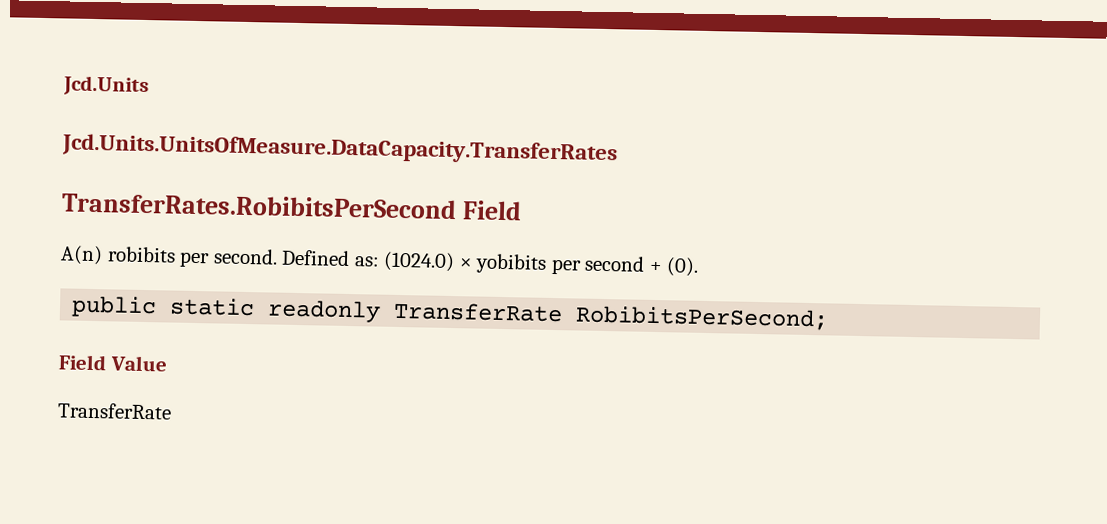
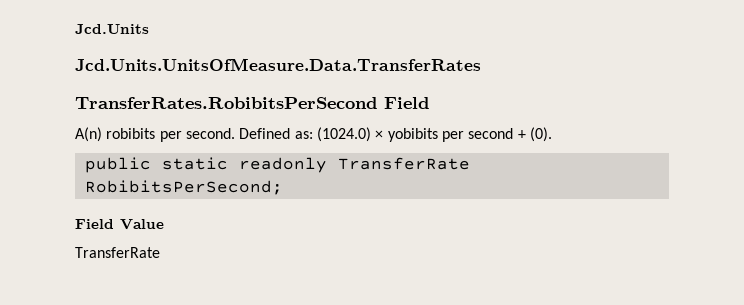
[62,133,618,166] Jcd.Units.UnitsOfMeasure.DataCapacity.TransferRates -> [75,58,481,71] Jcd.Units.UnitsOfMeasure.Data.TransferRates

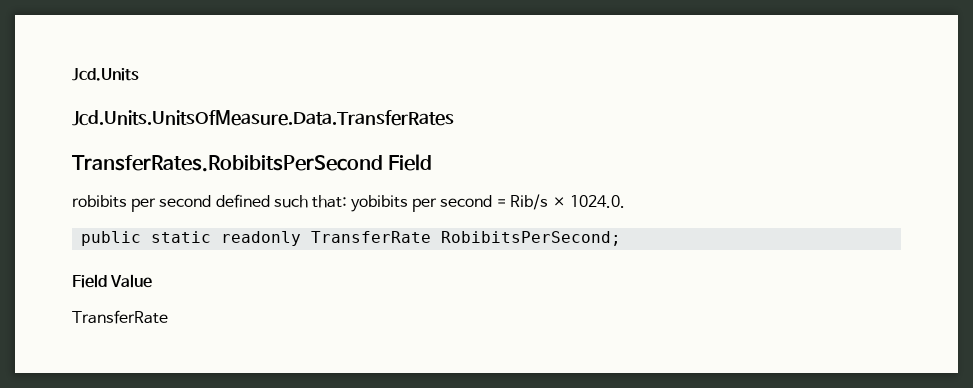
[75,127,102,142] A(n) -> (433, 162) none
[185,127,552,142] second. Defined as: (1024.0) × yobibits per second + (0). -> [159,194,626,212] second defined such that: yobibits per second = Rib/s × 1024.0.

